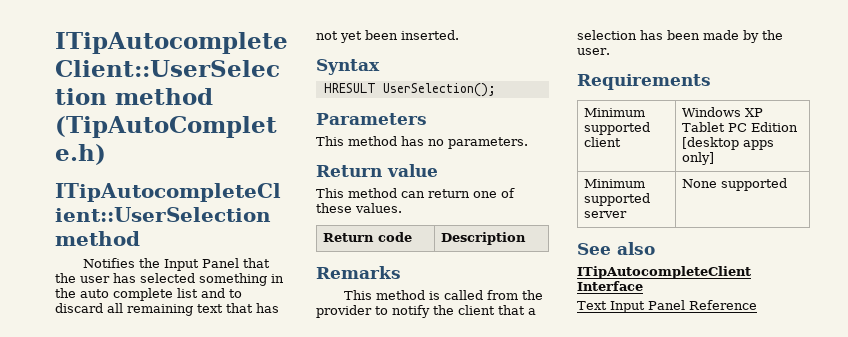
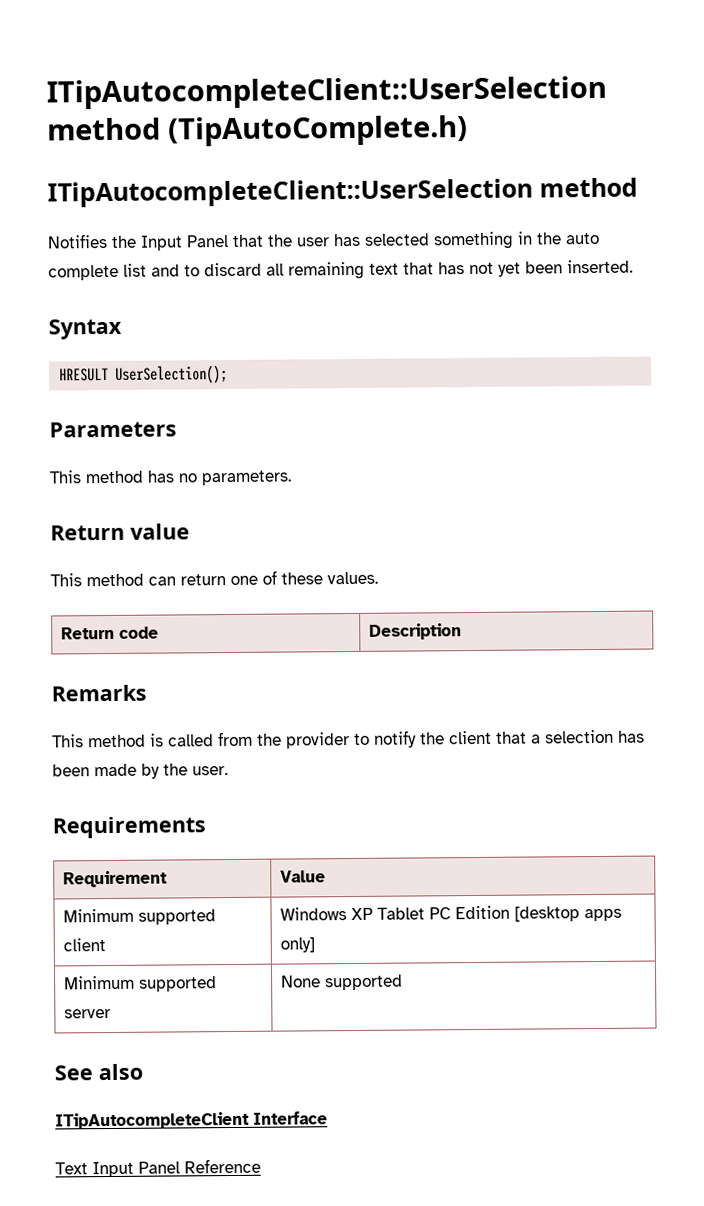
(711, 82) none -> [62,870,168,888] [279,870,326,883] // Requirement | Value

